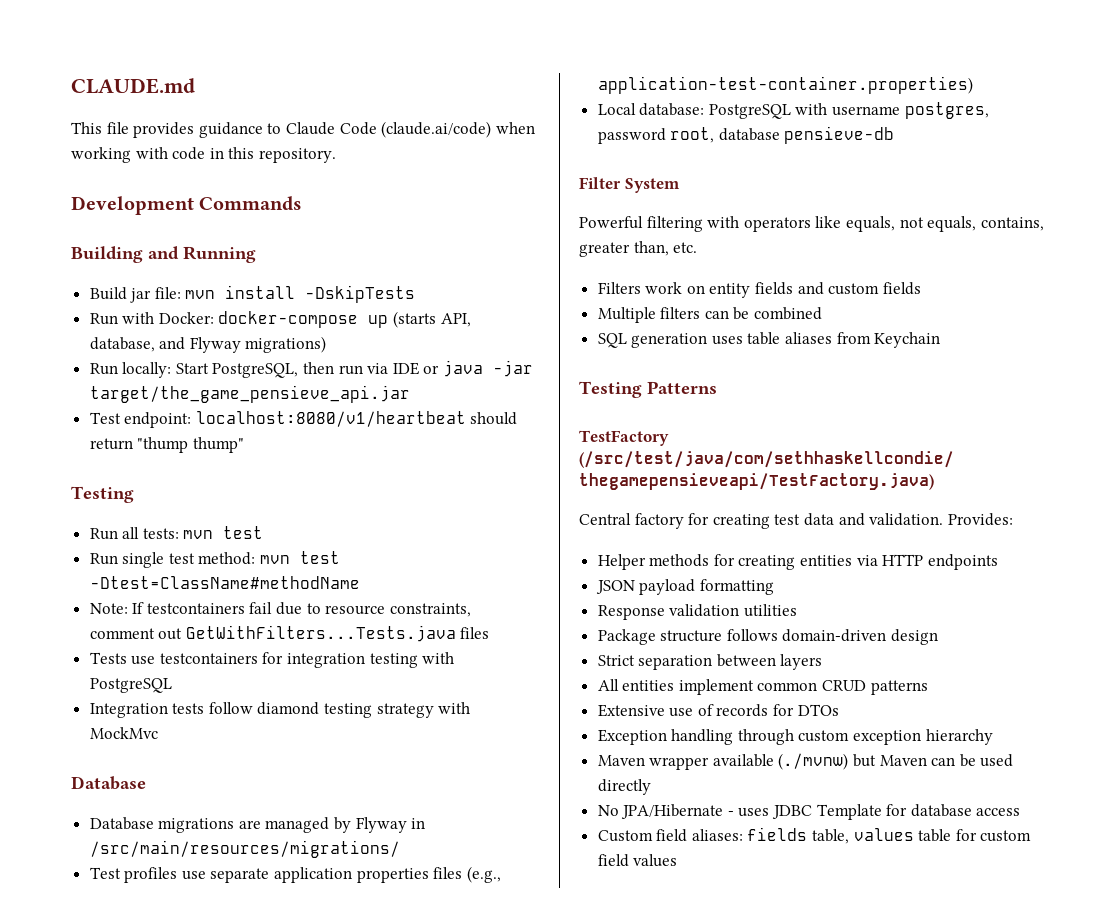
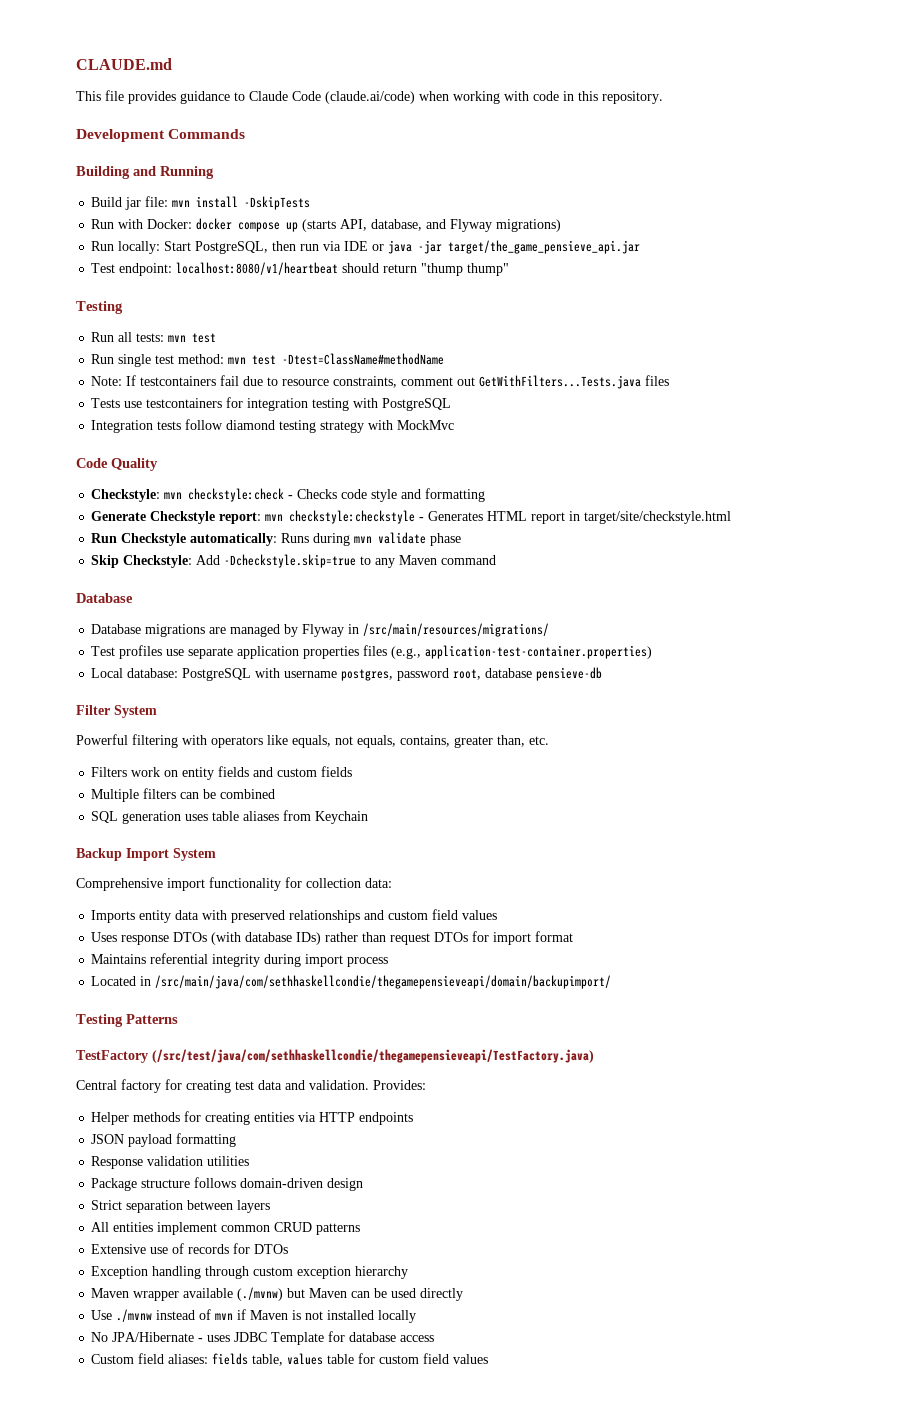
[218,311,359,328] docker-compose -> [196,218,281,232] docker compose
(158, 733) none -> [76,458,158,471] [91,488,486,502] [91,510,732,524] [91,532,462,546] [91,554,497,568] // Code Quality // Checkstyle: mvn checkstyle:check - Checks code style and formatting // Generate Checkstyle report: mvn checkstyle:checkstyle - Generates HTML report in target/site/checkstyle.html // Run Checkstyle automatically: Runs during mvn validate phase // Skip Checkstyle: Add -Dcheckstyle.skip=true to any Maven command
(941, 340) none -> [76,848,216,861] [76,877,392,891] [91,909,498,923] [91,931,574,945] [91,953,389,967] [91,975,612,989] // Backup Import System // Comprehensive import functionality for collection data: // Imports entity data with preserved relationships and custom field values // Uses response DTOs (with database IDs) rather than request DTOs for import format // Maintains referential integrity during import process // Located in /src/main/java/com/sethhaskellcondie/thegamepensieveapi/domain/backupimport/
(651, 787) none -> [91,1309,417,1323] // Use ./mvnw instead of mvn if Maven is not installed locally

